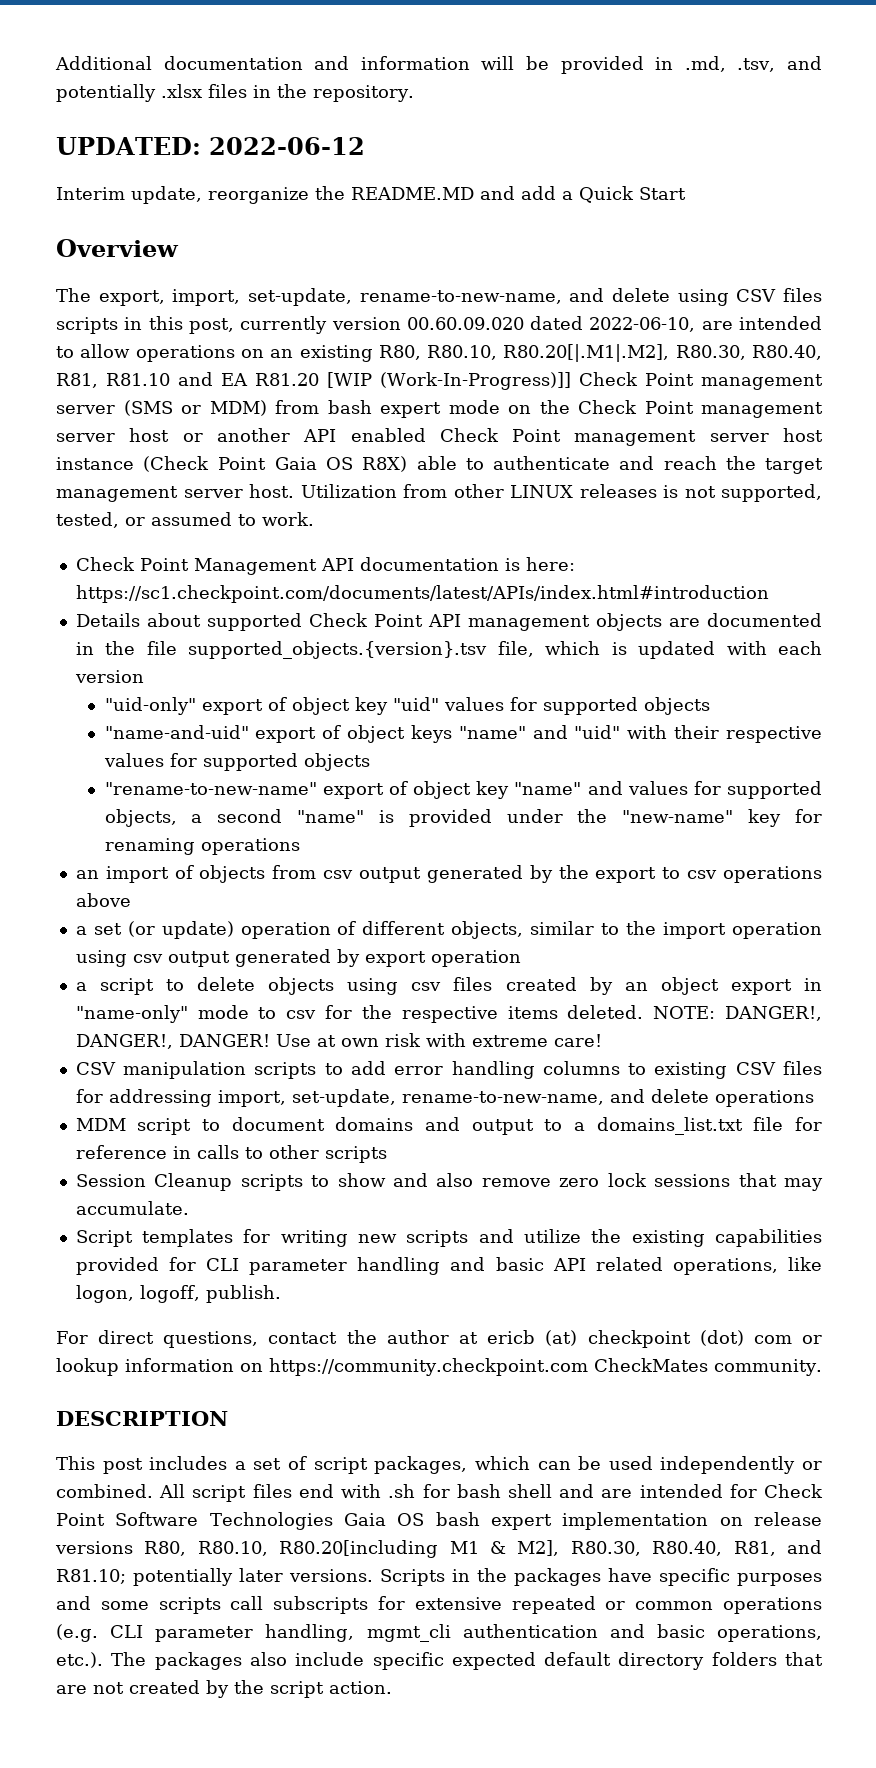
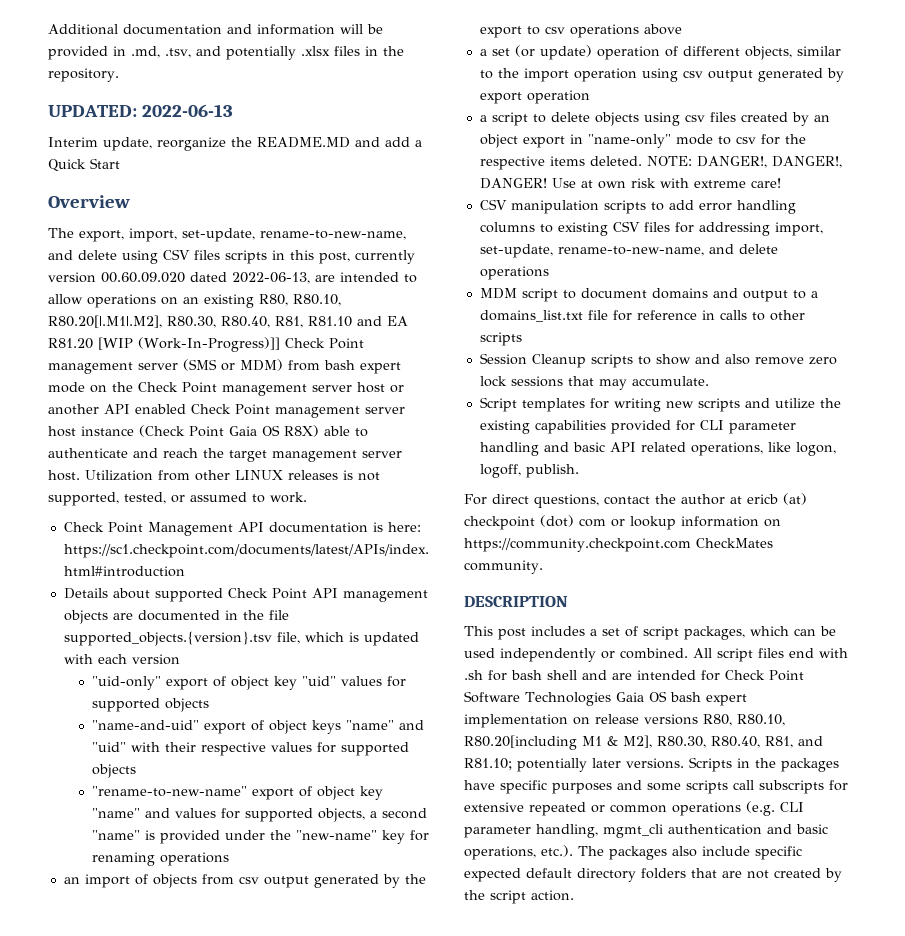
[208,137,365,155] 2022-06-12 -> [141,104,233,117] 2022-06-13
[589,317,696,332] 2022-06-10, -> [232,272,310,284] 2022-06-13,

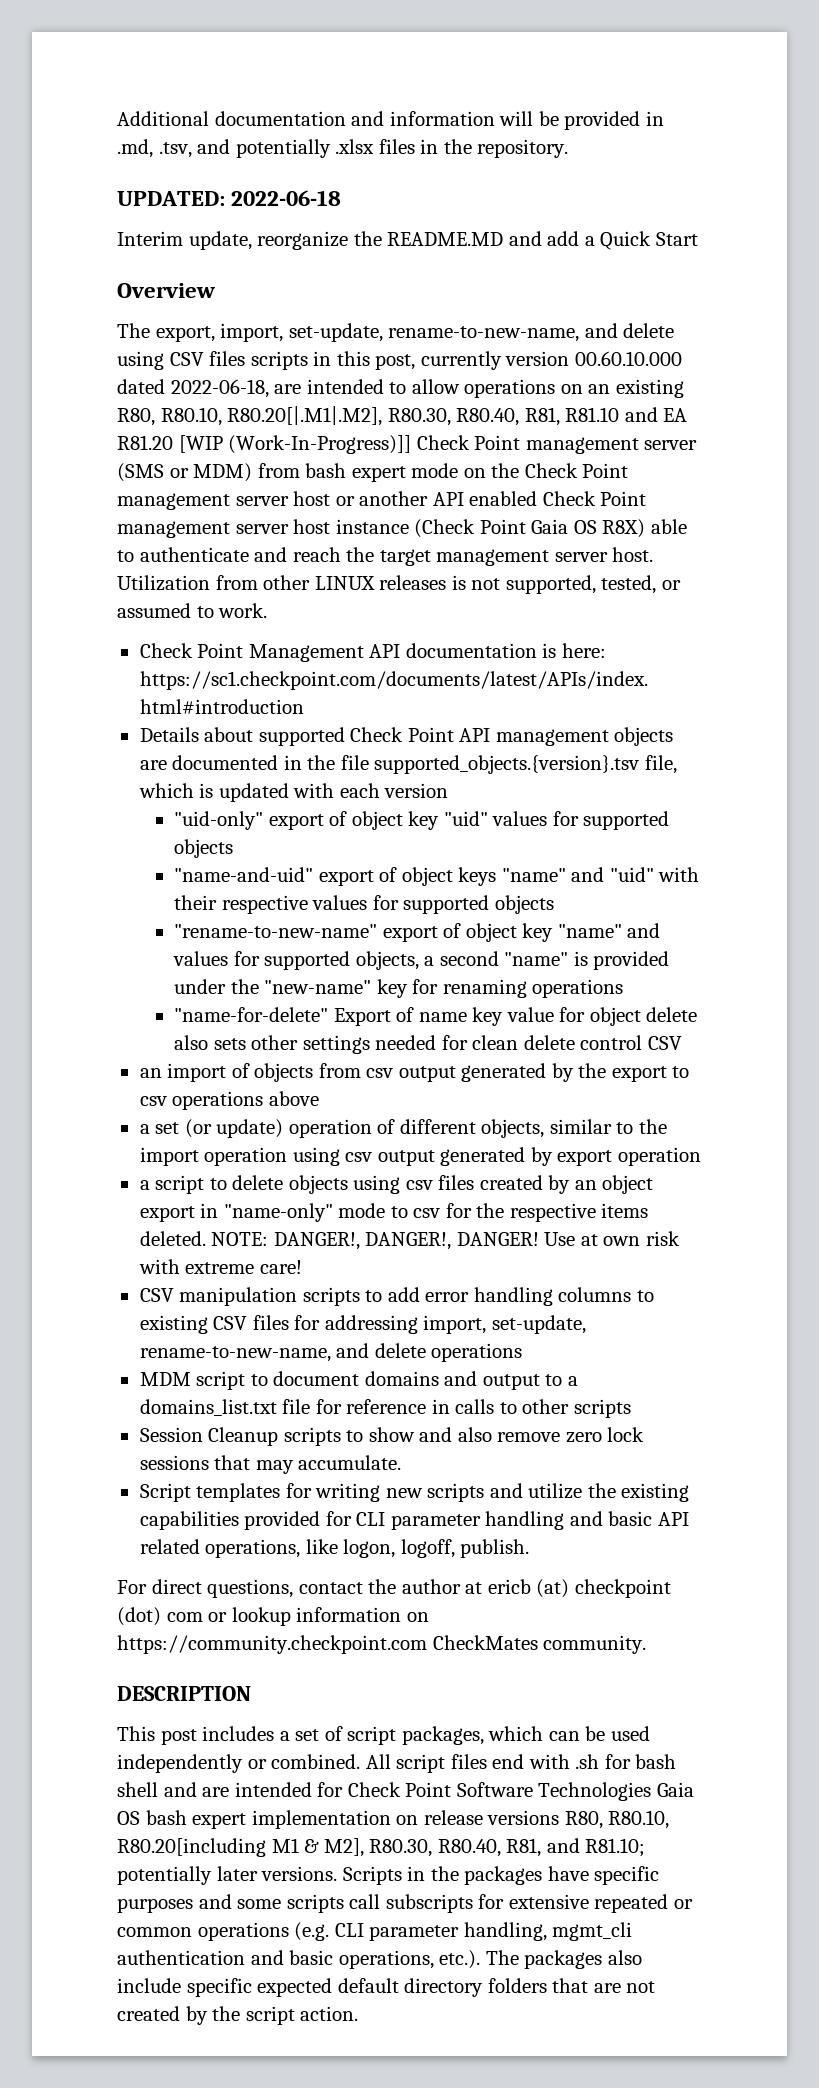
[141,104,233,117] 2022-06-13 -> [231,190,342,206] 2022-06-18
[101,272,310,284] 00.60.09.020 dated 2022-06-13, -> [574,351,682,366] [117,379,269,398] 00.60.10.000 dated 2022-06-18,
(230, 859) none -> [174,1007,698,1026] [174,1035,682,1054] // "name-for-delete" Export of name key value for object delete also sets other settings needed for clean delete control CSV

